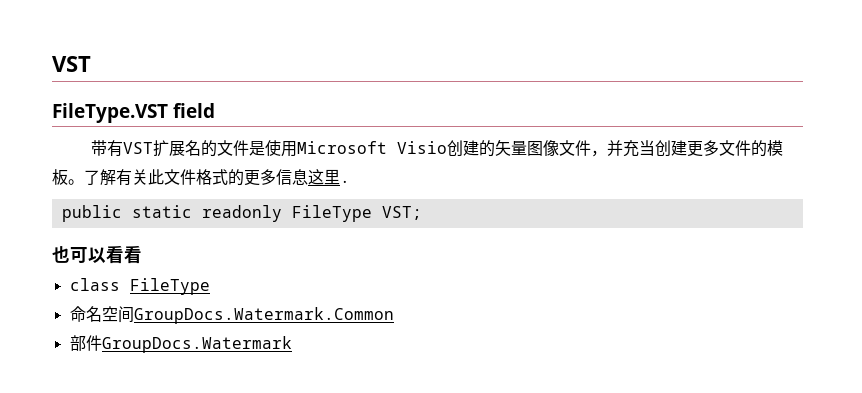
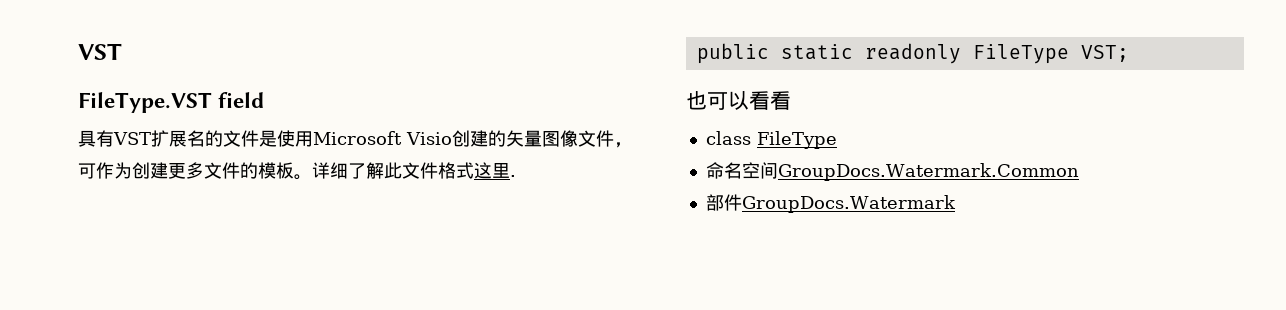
[91,140,108,156] 带 -> [78,130,96,147] 具
[607,140,656,157] 并充当 -> [78,162,132,179] 可作为
[84,169,148,186] 了解有关 -> [312,162,384,179] 详细了解
[228,169,308,186] 的更多信息 -> (474, 170) none

